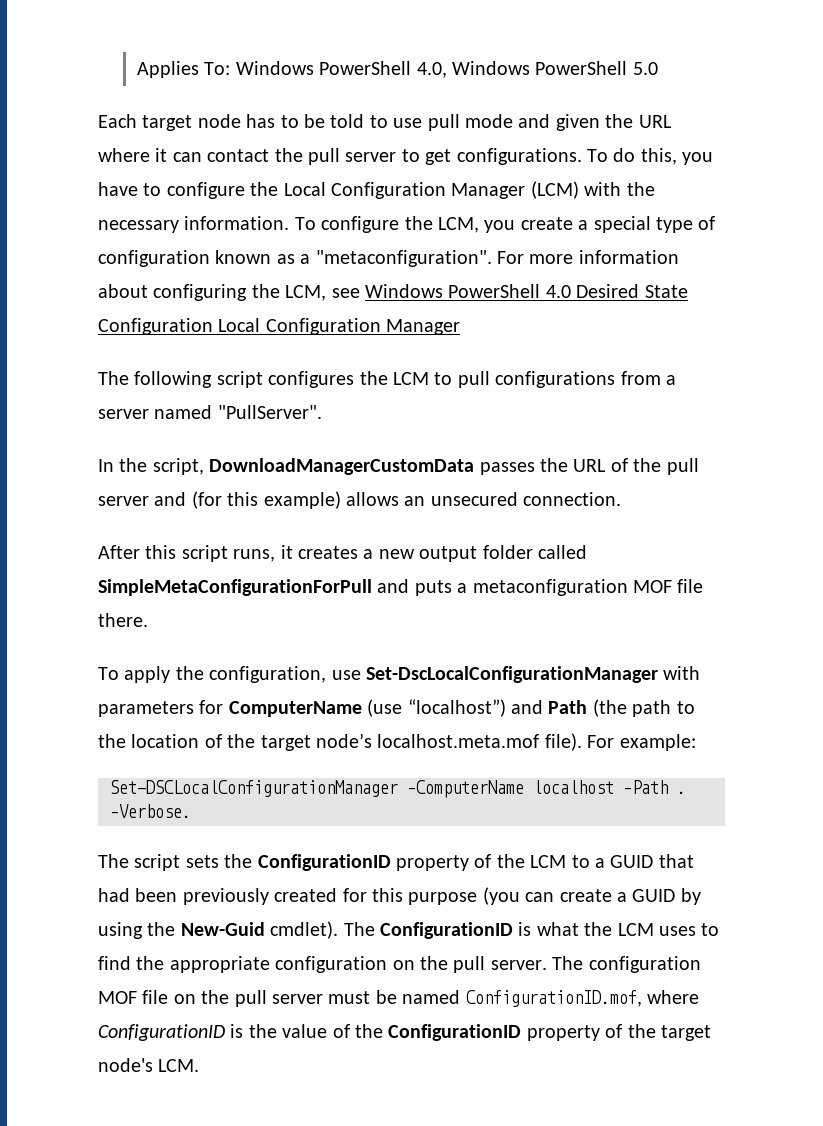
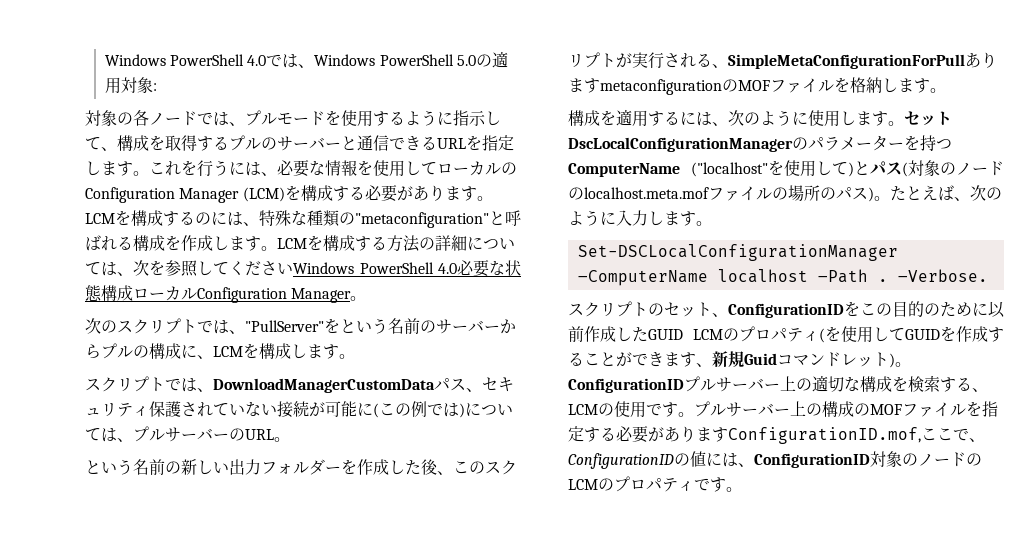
[136,61,658,78] [98,114,672,131] [98,148,714,165] [98,181,655,199] [98,216,716,233] [98,250,679,267] [98,284,688,301] [98,318,461,335] [98,371,676,388] [98,405,322,419] [98,458,699,475] [98,491,622,509] [98,545,587,562] [98,579,704,596] [98,613,148,627] [98,666,701,683] [98,699,695,717] [98,733,696,751] Applies To: Windows PowerShell 4.0, Windows PowerShell 5.0 // Each target node has to be told to use pull mode and given the URL where it can contact the pull server to get configurations. To do this, you have to configure the Local Configuration Manager (LCM) with the necessary information. To configure the LCM, you create a special type of configuration known as a "metaconfiguration". For more information about configuring the LCM, see Windows PowerShell 4.0 Desired State Configuration Local Configuration Manager // The following script configures the LCM to pull configurations from a server named "PullServer". // In the script, DownloadManagerCustomData passes the URL of the pull server and (for this example) allows an unsecured connection. // After this script runs, it creates a new output folder called SimpleMetaConfigurationForPull and puts a metaconfiguration MOF file there. // To apply the configuration, use Set-DscLocalConfigurationManager with parameters for ComputerName (use “localhost”) and Path (the path to the location of the target node’s localhost.meta.mof file). For example: -> [104,51,509,68] [104,77,157,94] [85,110,501,127] [85,135,514,151] [85,160,517,177] [85,185,493,203] [85,210,521,228] [85,235,515,252] [85,260,521,277] [85,285,367,303] [85,318,516,334] [85,343,355,359] [85,376,514,393] [85,401,513,418] [85,426,290,442] [85,459,517,475] [568,52,997,69] [568,77,946,95] [568,109,952,127] [568,135,952,152] [568,160,1004,177] [568,185,1002,202] [568,210,712,226] Windows PowerShell 4.0では、Windows PowerShell 5.0の適用対象: // 対象の各ノードでは、プルモードを使用するように指示して、構成を取得するプルのサーバーと通信できるURLを指定します。これを行うには、必要な情報を使用してローカルのConfiguration Manager (LCM)を構成する必要があります。LCMを構成するのには、特殊な種類の"metaconfiguration"と呼ばれる構成を作成します。LCMを構成する方法の詳細については、次を参照してくださいWindows PowerShell 4.0必要な状態構成ローカルConfiguration Manager。 // 次のスクリプトでは、"PullServer"をという名前のサーバーからプルの構成に、LCMを構成します。 // スクリプトでは、DownloadManagerCustomDataパス、セキュリティ保護されていない接続が可能に(この例では)については、プルサーバーのURL。 // という名前の新しい出力フォルダーを作成した後、このスクリプトが実行される、SimpleMetaConfigurationForPullありますmetaconfigurationのMOFファイルを格納します。 // 構成を適用するには、次のように使用します。セットDscLocalConfigurationManagerのパラメーターを持つComputerName ("localhost"を使用して)とパス(対象のノードのlocalhost.meta.mofファイルの場所のパス)。たとえば、次のように入力します。
[98,854,694,871] [98,887,701,905] [98,921,720,939] [98,956,701,973] [98,990,699,1007] [98,1024,711,1041] [98,1058,200,1072] The script sets the ConfigurationID property of the LCM to a GUID that had been previously created for this purpose (you can create a GUID by using the New-Guid cmdlet). The ConfigurationID is what the LCM uses to find the appropriate configuration on the pull server. The configuration MOF file on the pull server must be named ConfigurationID.mof, where ConfigurationID is the value of the ConfigurationID property of the target node's LCM. -> [568,301,1005,318] [568,326,1004,343] [568,351,911,368] [568,375,988,393] [568,401,998,418] [568,426,985,444] [568,451,982,469] [568,476,742,492] スクリプトのセット、ConfigurationIDをこの目的のために以前作成したGUID LCMのプロパティ(を使用してGUIDを作成することができます、新規Guidコマンドレット)。ConfigurationIDプルサーバー上の適切な構成を検索する、LCMの使用です。プルサーバー上の構成のMOFファイルを指定する必要がありますConfigurationID.mof,ここで、ConfigurationIDの値には、ConfigurationID対象のノードのLCMのプロパティです。

